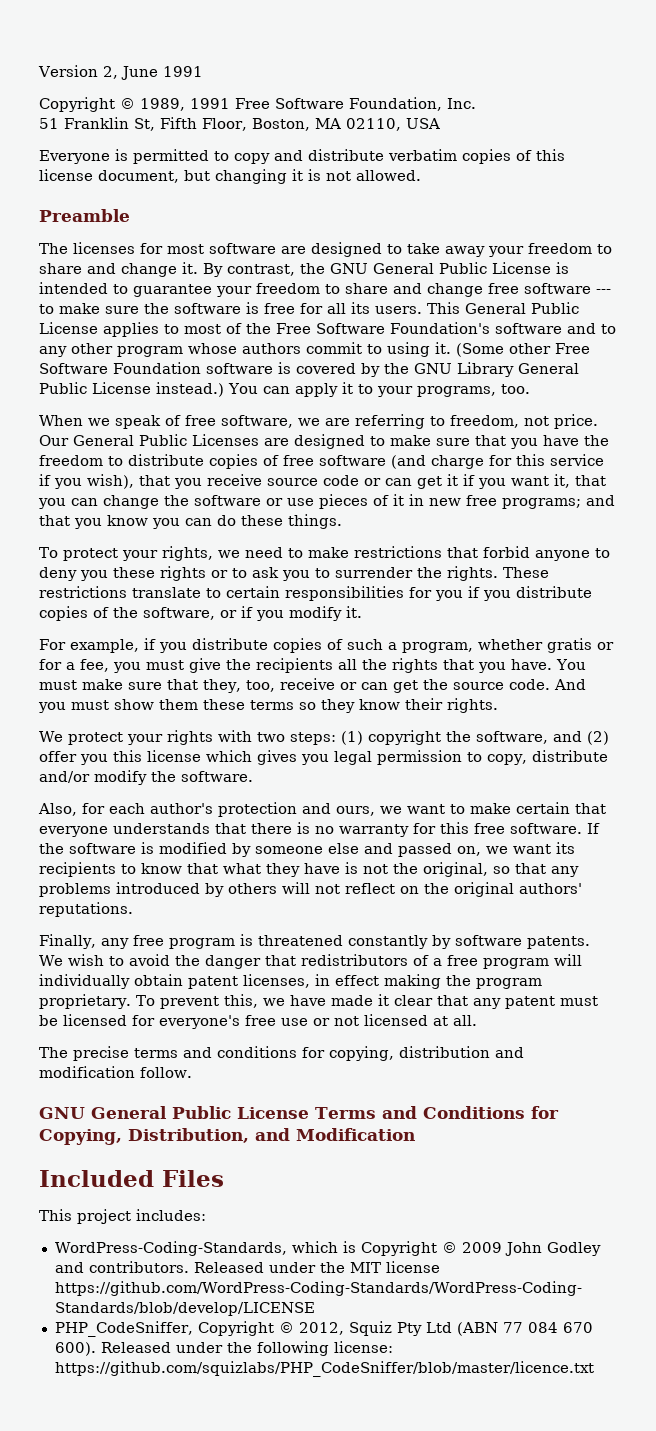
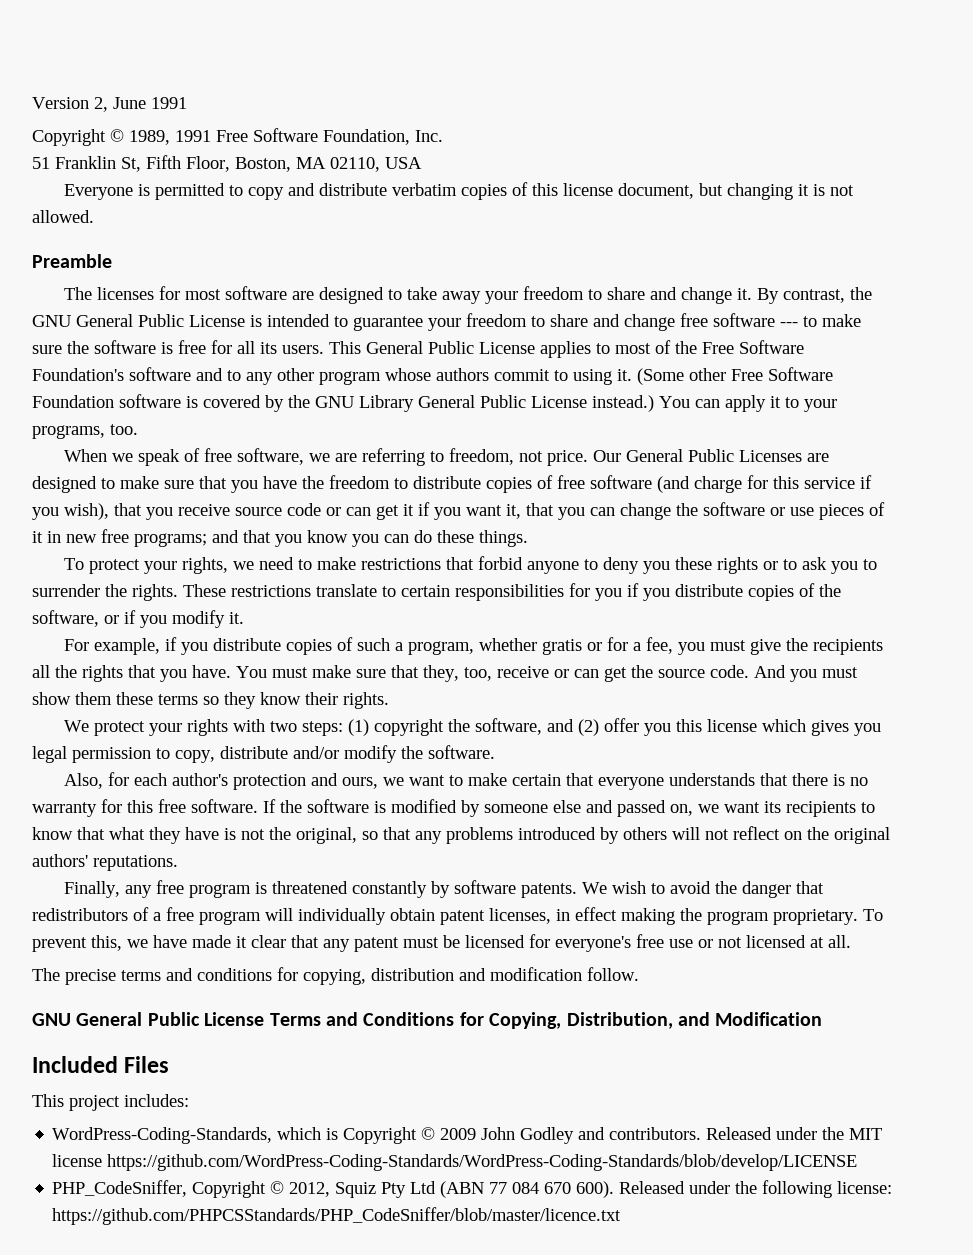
[54,1361,594,1377] https://github.com/squizlabs/PHP_CodeSniffer/blob/master/licence.txt -> [52,1207,622,1225] https://github.com/PHPCSStandards/PHP_CodeSniffer/blob/master/licence.txt

